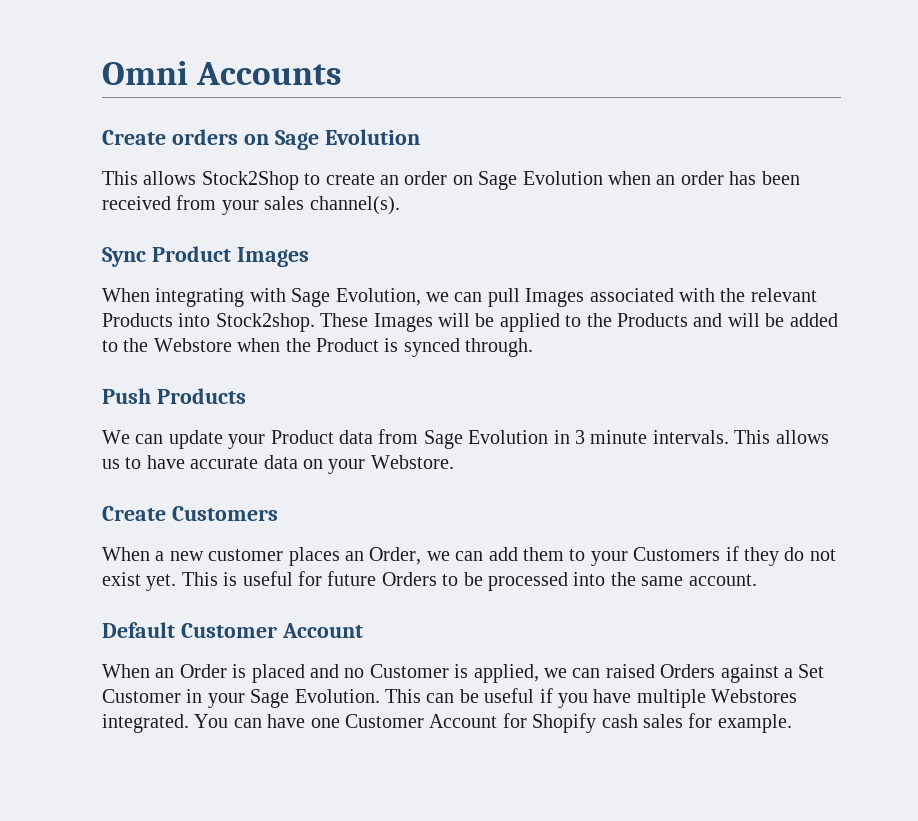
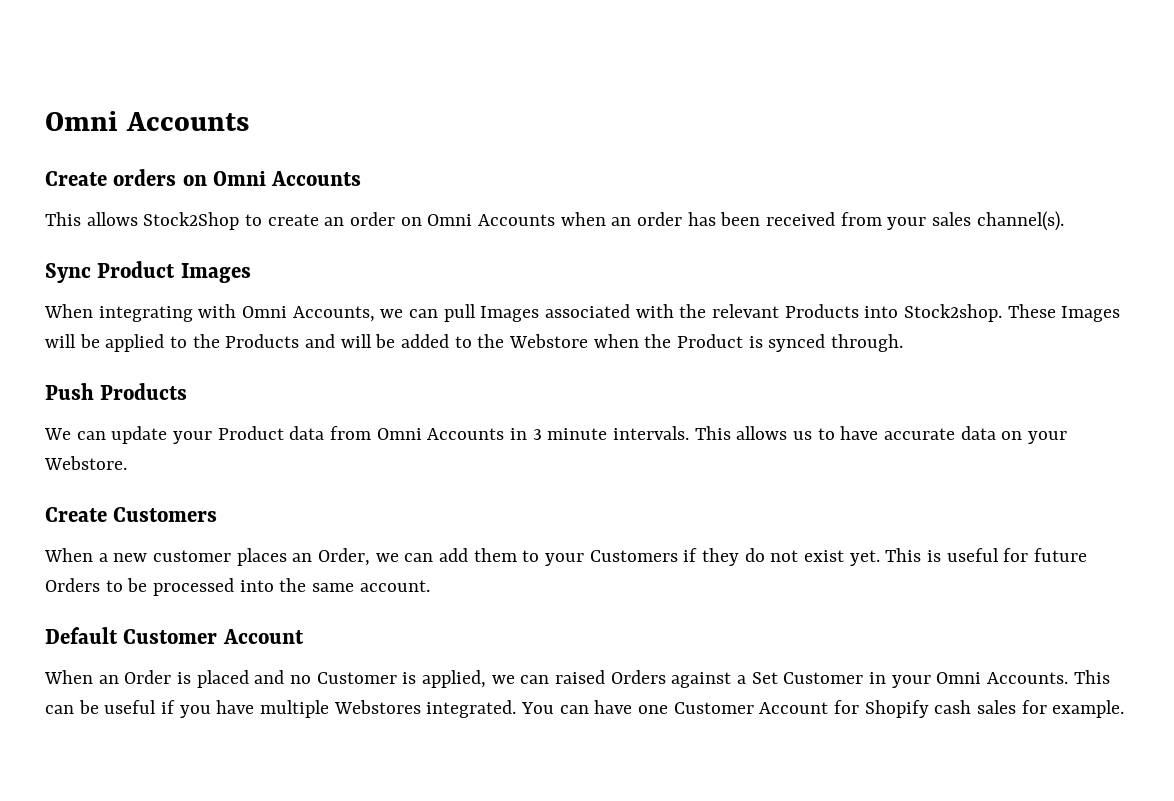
[274,129,420,150] Sage Evolution -> [213,171,362,186] Omni Accounts
[478,171,603,190] Sage Evolution -> [427,214,556,226] Omni Accounts
[291,288,421,307] Sage Evolution, -> [242,306,375,322] Omni Accounts,
[423,430,549,449] Sage Evolution -> [376,428,505,440] Omni Accounts
[250,689,380,708] Sage Evolution. -> [936,672,1069,684] Omni Accounts.

